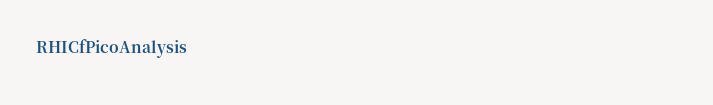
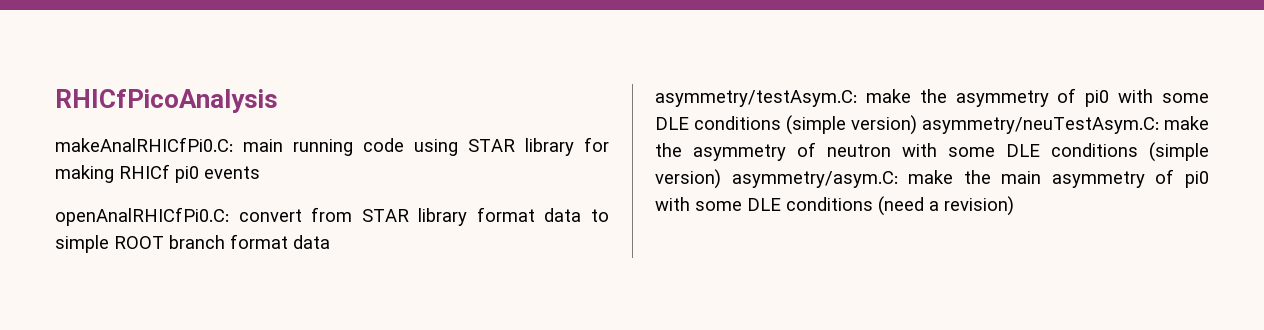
(187, 48) none -> [55,137,609,156] [55,164,260,183] [55,207,609,226] [55,234,330,253] [655,88,1209,107] [655,115,1209,135] [655,142,1209,162] [655,169,1209,189] [655,196,1014,216] // makeAnalRHICfPi0.C: main running code using STAR library for making RHICf pi0 events // openAnalRHICfPi0.C: convert from STAR library format data to simple ROOT branch format data // asymmetry/testAsym.C: make the asymmetry of pi0 with some DLE conditions (simple version) asymmetry/neuTestAsym.C: make the asymmetry of neutron with some DLE conditions (simple version) asymmetry/asym.C: make the main asymmetry of pi0 with some DLE conditions (need a revision)

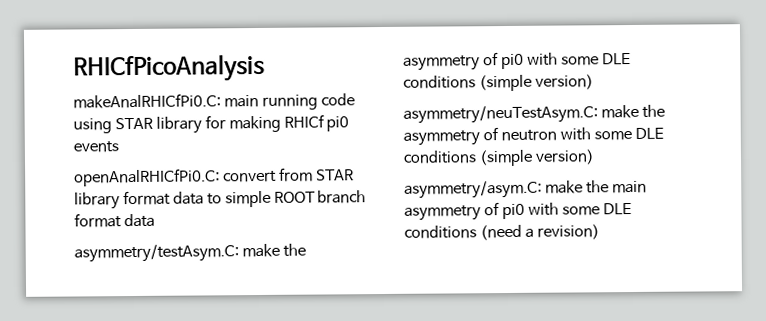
(917, 125) none -> (594, 82) //
(721, 179) none -> (595, 157) //

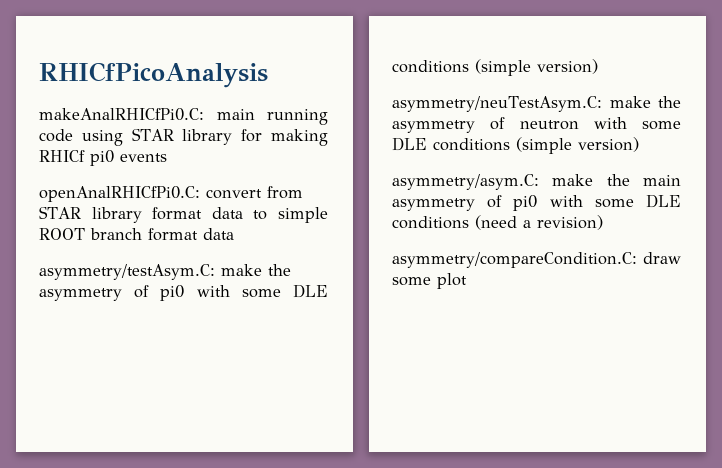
(600, 232) none -> [392,252,681,268] [392,273,467,289] // asymmetry/compareCondition.C: draw some plot

